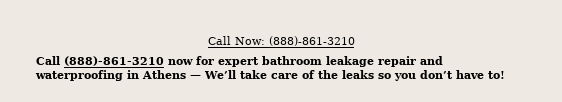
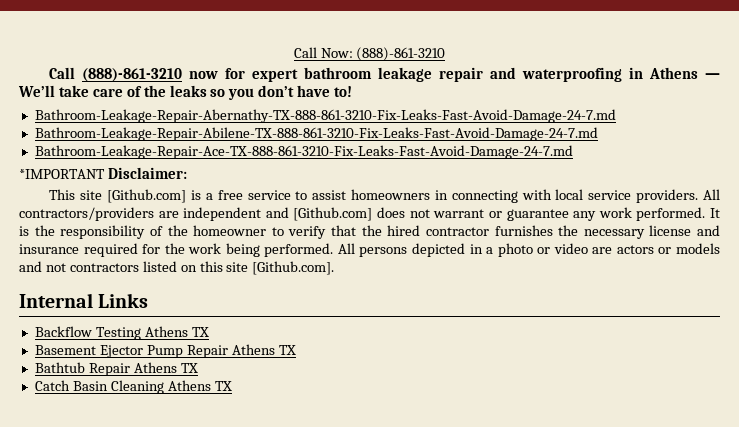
(505, 75) none -> [34,109,616,123] [34,127,598,141] [34,145,573,159] [19,167,187,179] [49,189,720,203] [19,207,721,221] [19,225,720,239] [19,243,720,257] [19,261,335,275] [19,293,149,308] [34,326,209,340] [34,344,296,358] [34,362,198,376] [34,380,232,394] // Bathroom-Leakage-Repair-Abernathy-TX-888-861-3210-Fix-Leaks-Fast-Avoid-Damage-24-7.md // Bathroom-Leakage-Repair-Abilene-TX-888-861-3210-Fix-Leaks-Fast-Avoid-Damage-24-7.md // Bathroom-Leakage-Repair-Ace-TX-888-861-3210-Fix-Leaks-Fast-Avoid-Damage-24-7.md // *IMPORTANT Disclaimer: // This site [Github.com] is a free service to assist homeowners in connecting with local service providers. All contractors/providers are independent and [Github.com] does not warrant or guarantee any work performed. It is the responsibility of the homeowner to verify that the hired contractor furnishes the necessary license and insurance required for the work being performed. All persons depicted in a photo or video are actors or models and not contractors listed on this site [Github.com]. // Internal Links // Backflow Testing Athens TX // Basement Ejector Pump Repair Athens TX // Bathtub Repair Athens TX // Catch Basin Cleaning Athens TX

